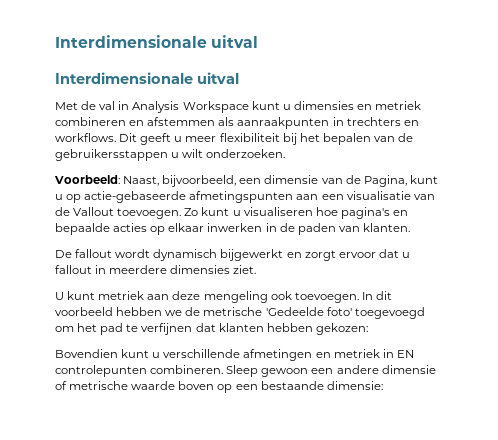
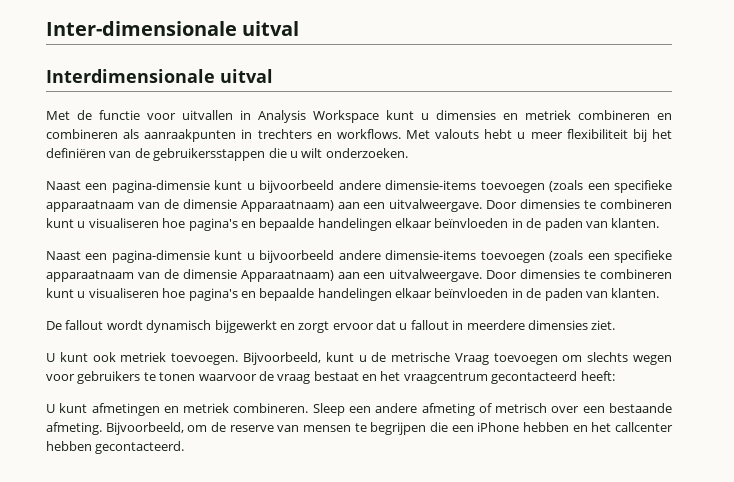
[55,35,207,48] Interdimensionale -> [46,21,237,36] Inter-dimensionale
[99,101,116,110] val -> [99,110,233,120] functie voor uitvallen
[147,117,216,126] afstemmen -> [46,129,118,139] combineren
[119,133,172,145] Dit geeft -> [406,129,513,139] Met valouts hebt
[322,133,371,145] bepalen -> [46,148,106,158] definiëren
(168, 155) none -> [268,148,287,158] die
[54,175,438,187] [55,191,435,203] [55,207,408,219] [55,223,263,235] Voorbeeld: Naast, bijvoorbeeld, een dimensie van de Pagina, kunt u op actie-gebaseerde afmetingspunten aan een visualisatie van de Vallout toevoegen. Zo kunt u visualiseren hoe pagina's en bepaalde acties op elkaar inwerken -> [46,180,672,193] [46,199,672,212] [46,218,660,231] [46,250,672,263] [46,269,672,282] [46,288,509,301] Naast een pagina-dimensie kunt u bijvoorbeeld andere dimensie-items toevoegen (zoals een specifieke apparaatnaam van de dimensie Apparaatnaam) aan een uitvalweergave. Door dimensies te combineren kunt u visualiseren hoe pagina's en bepaalde handelingen elkaar beïnvloeden in de paden van klanten. // Naast een pagina-dimensie kunt u bijvoorbeeld andere dimensie-items toevoegen (zoals een specifieke apparaatnaam van de dimensie Apparaatnaam) aan een uitvalweergave. Door dimensies te combineren kunt u visualiseren hoe pagina's en bepaalde handelingen elkaar beïnvloeden
[98,291,392,303] [55,307,425,319] [55,323,368,335] [55,349,414,361] [55,365,147,377] metriek aan deze mengeling ook toevoegen. In dit voorbeeld hebben we de metrische 'Gedeelde foto' toegevoegd om het pad te verfijnen dat klanten hebben gekozen: // Bovendien kunt u verschillende afmetingen en metriek in EN controlepunten -> [92,352,673,365] [46,371,615,384] [46,403,230,416] ook metriek toevoegen. Bijvoorbeeld, kunt u de metrische Vraag toevoegen om slechts wegen voor gebruikers te tonen waarvoor de vraag bestaat en het vraagcentrum gecontacteerd heeft: // U kunt afmetingen en metriek
[261,368,309,377] gewoon -> (345, 409) none
[381,365,436,374] [55,381,383,393] dimensie of metrische waarde boven op een bestaande dimensie: -> [421,403,672,416] [46,422,673,435] [46,441,185,454] afmeting of metrisch over een bestaande afmeting. Bijvoorbeeld, om de reserve van mensen te begrijpen die een iPhone hebben en het callcenter hebben gecontacteerd.

